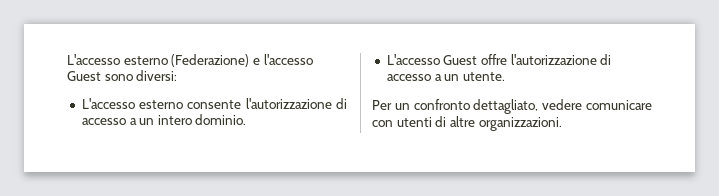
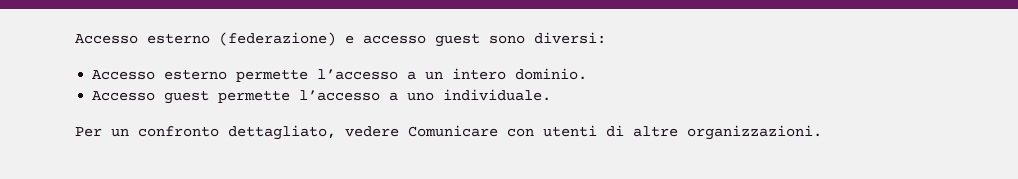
[67,54,313,67] [67,70,178,81] [81,98,347,109] [81,114,247,125] [386,54,612,65] [386,72,505,81] L'accesso esterno (Federazione) e l'accesso Guest sono diversi: // L'accesso esterno consente l'autorizzazione di accesso a un intero dominio. // L'accesso Guest offre l'autorizzazione di accesso a un utente. -> [75,32,606,47] [92,68,588,82] [92,89,552,104] Accesso esterno (federazione) e accesso guest sono diversi: // Accesso esterno permette l’accesso a un intero dominio. // Accesso guest permette l’accesso a uno individuale.
[586,100,652,110] comunicare -> [408,125,498,137] Comunicare

